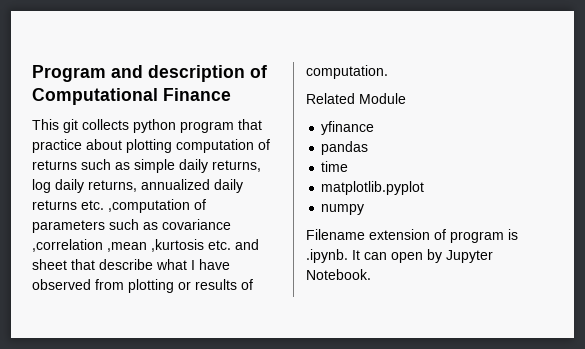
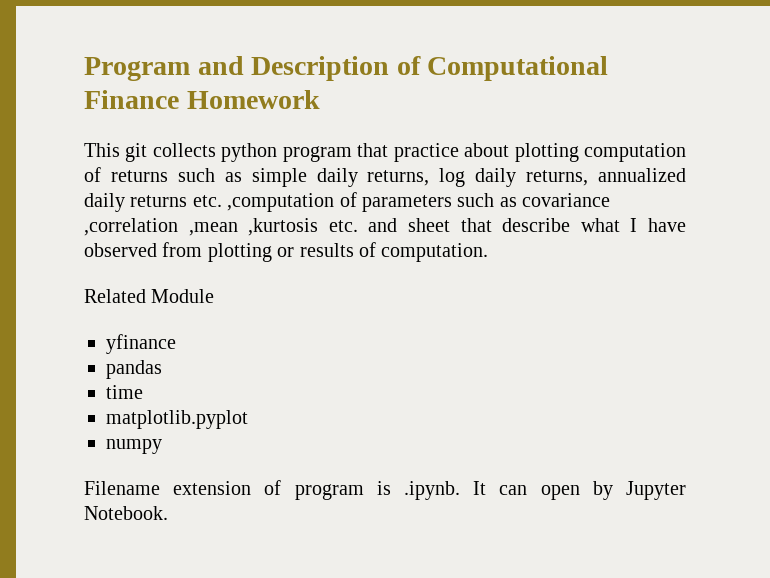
[148,65,245,82] description -> [251,56,390,81] Description
(231, 94) none -> [186,90,320,109] Homework

